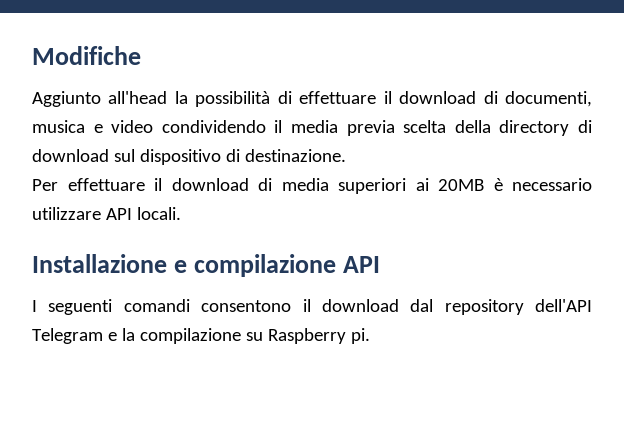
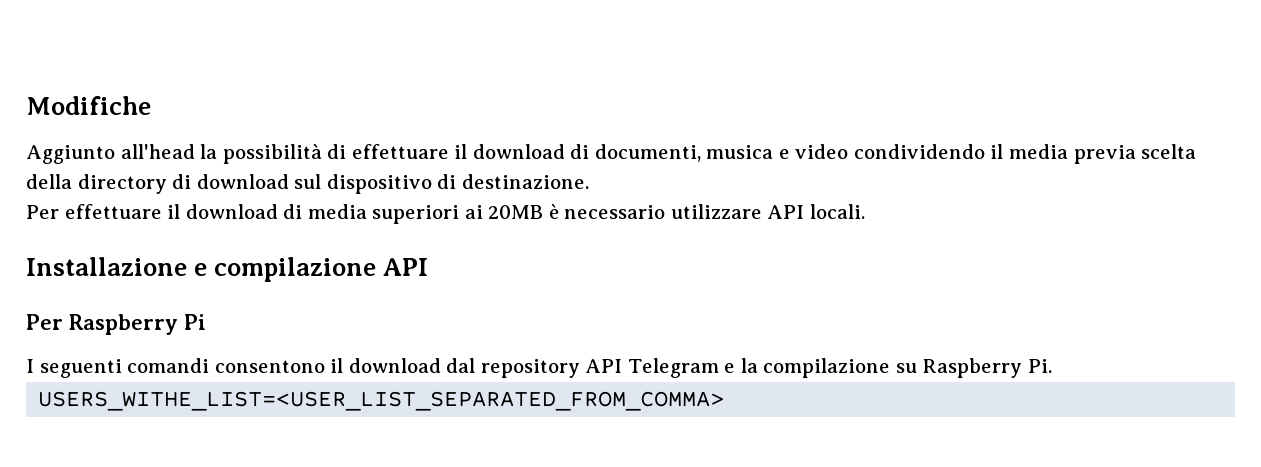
(381, 264) none -> [26,314,206,335] // Per Raspberry Pi
[535,299,592,312] dell'API -> [585,359,623,373] API
[350,328,370,344] pi. -> [1028,359,1053,373] [38,391,725,411] Pi. // USERS_WITHE_LIST=<USER_LIST_SEPARATED_FROM_COMMA>

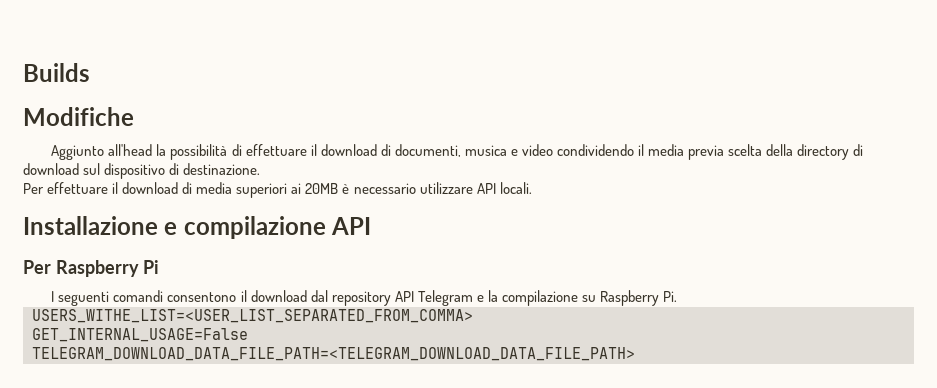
(26, 105) none -> [23,63,90,82] Builds //
(725, 401) none -> [32,328,248,342] [32,347,635,361] // GET_INTERNAL_USAGE=False // TELEGRAM_DOWNLOAD_DATA_FILE_PATH=<TELEGRAM_DOWNLOAD_DATA_FILE_PATH>

